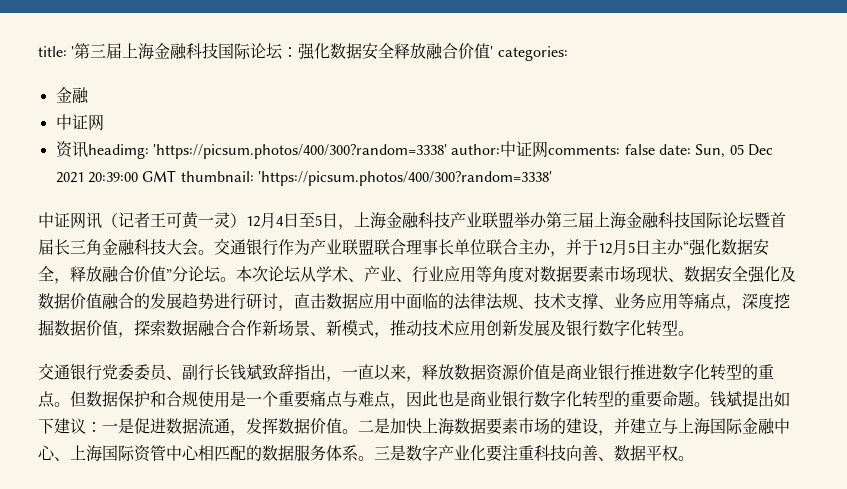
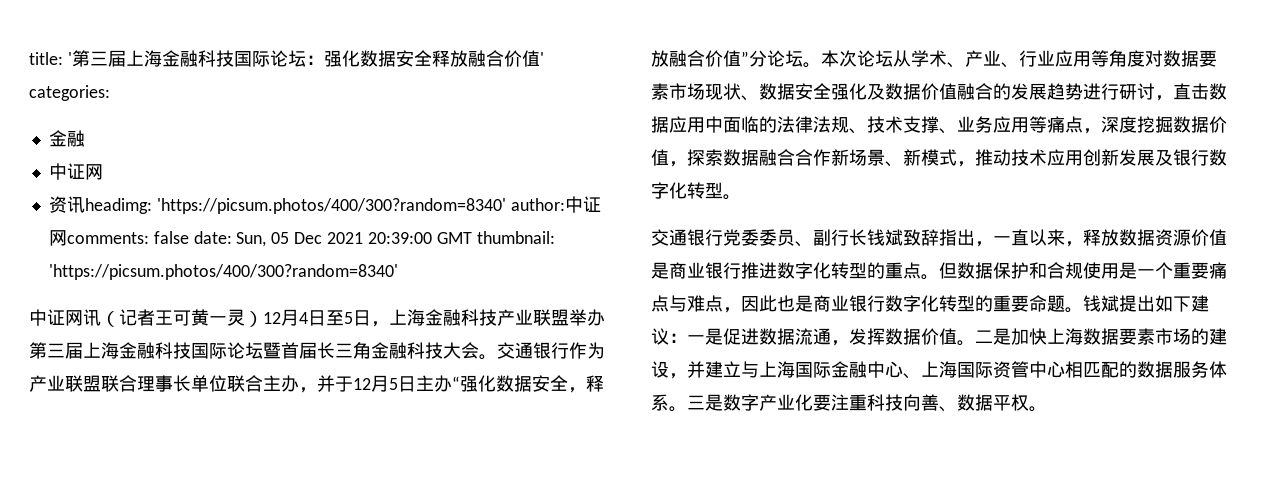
[152,144,447,159] 'https://picsum.photos/400/300?random=3338' -> [156,198,506,214] 'https://picsum.photos/400/300?random=8340'
[257,171,552,186] 'https://picsum.photos/400/300?random=3338' -> [48,264,398,280] 'https://picsum.photos/400/300?random=8340'

